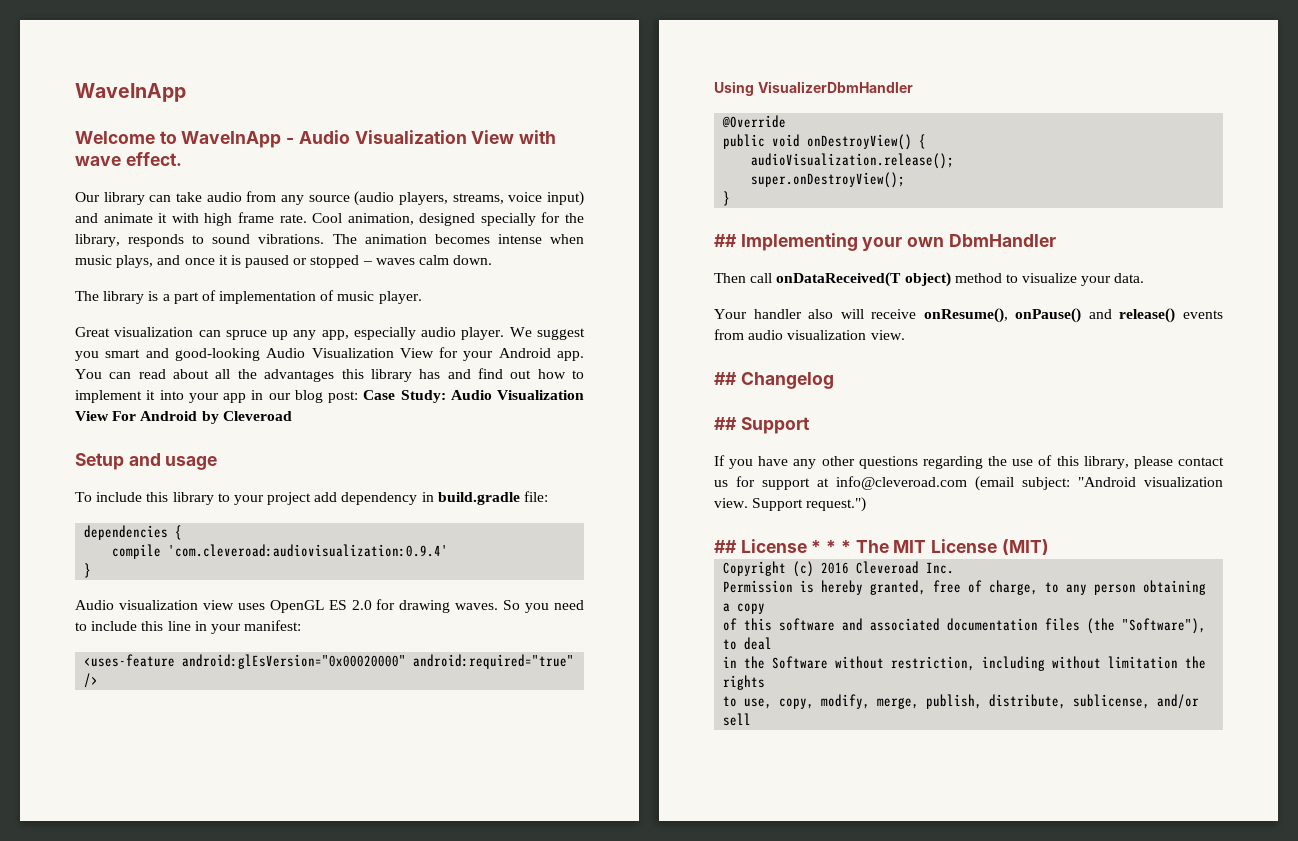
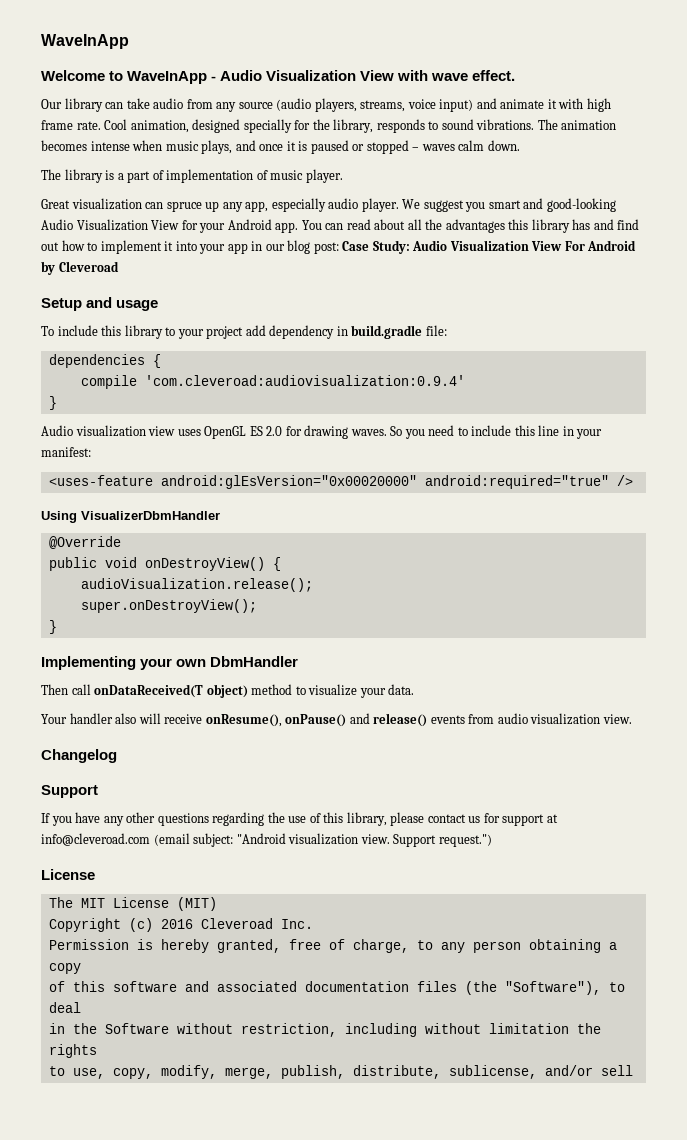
[714,234,737,247] ## -> (57, 627) none
[714,372,737,385] ## -> (632, 719) none
[714,417,737,430] ## -> (117, 756) none
[714,539,851,553] ## License * * * -> [41,869,95,880] License //

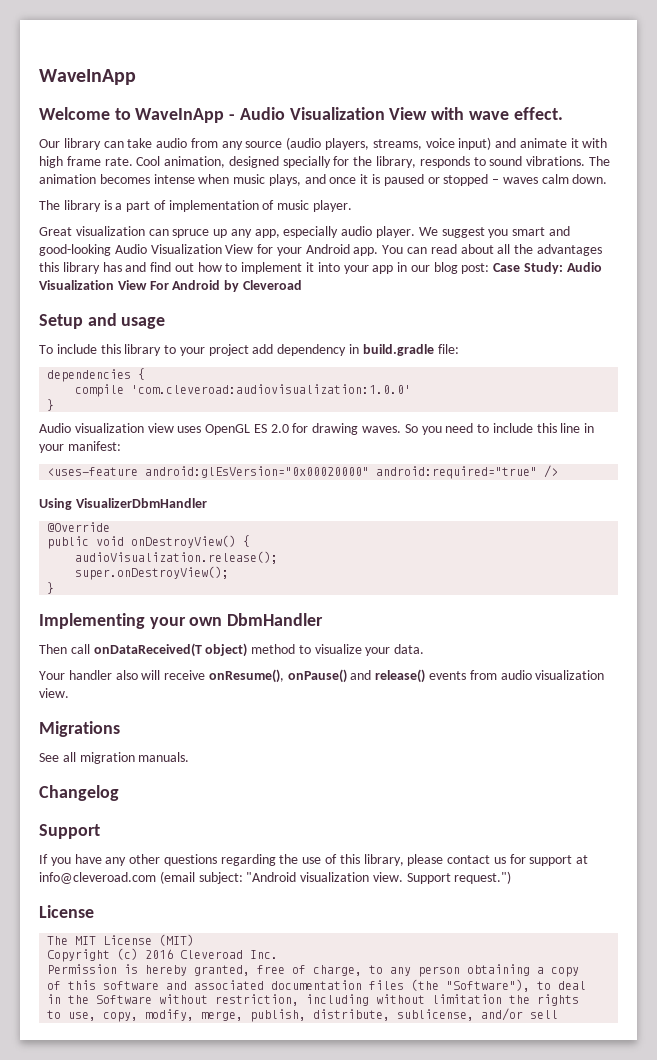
[144,375,465,386] 'com.cleveroad:audiovisualization:0.9.4' -> [131,384,412,394] 'com.cleveroad:audiovisualization:1.0.0'
(632, 719) none -> [39,721,120,737] [39,752,190,764] // Migrations // See all migration manuals.

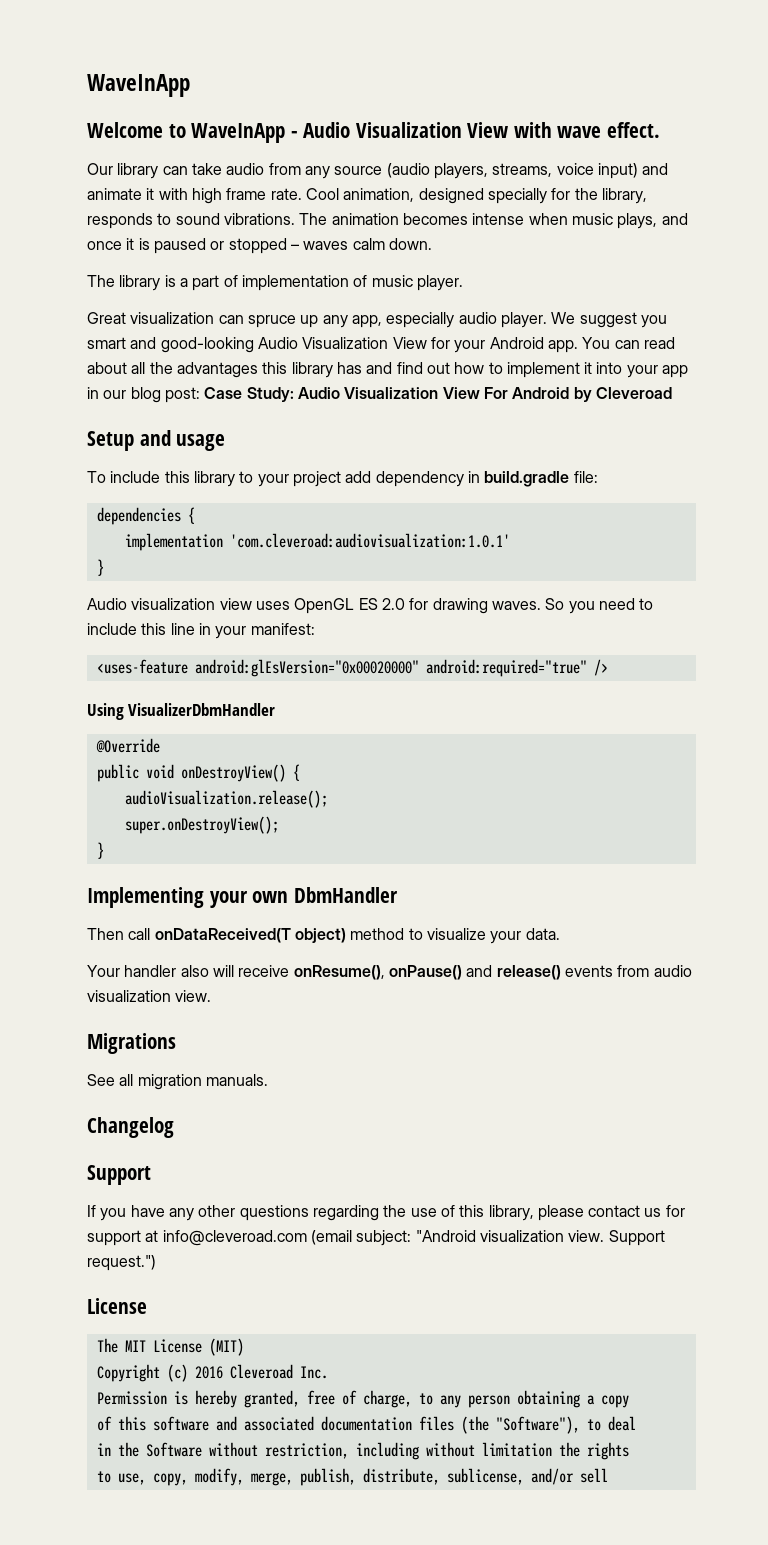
[75,384,412,397] compile 'com.cleveroad:audiovisualization:1.0.0' -> [124,533,510,551] implementation 'com.cleveroad:audiovisualization:1.0.1'

